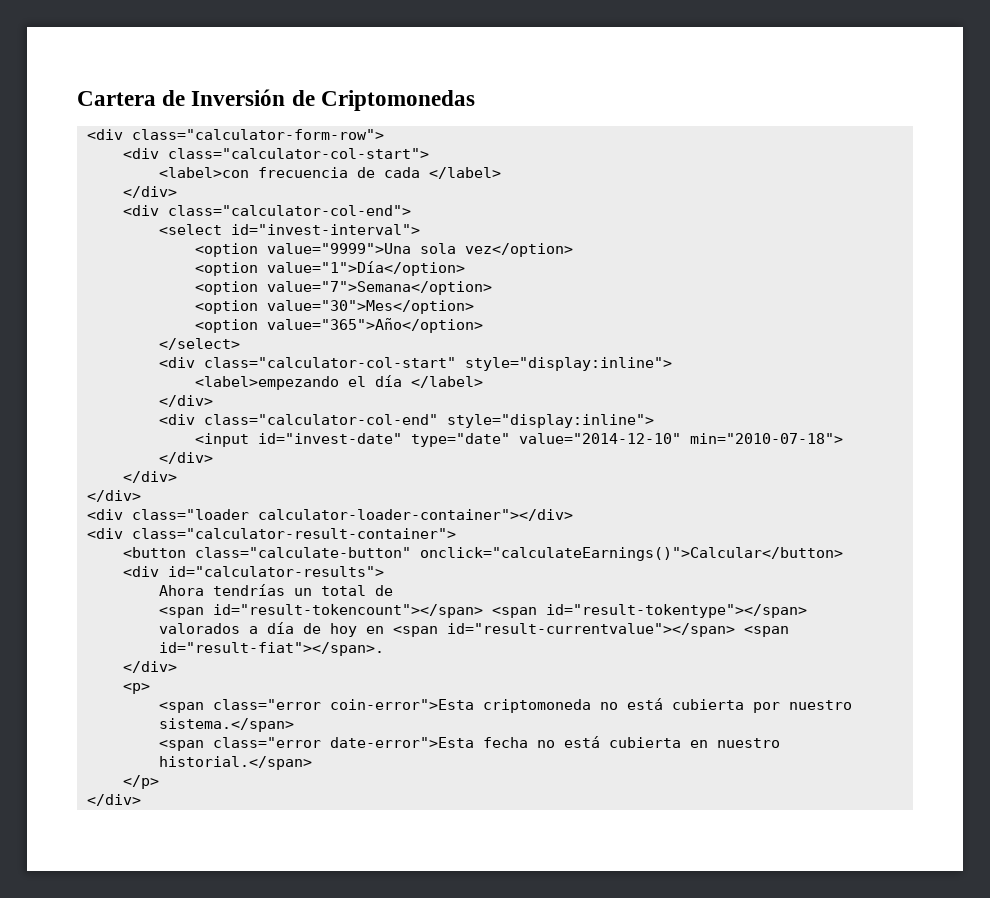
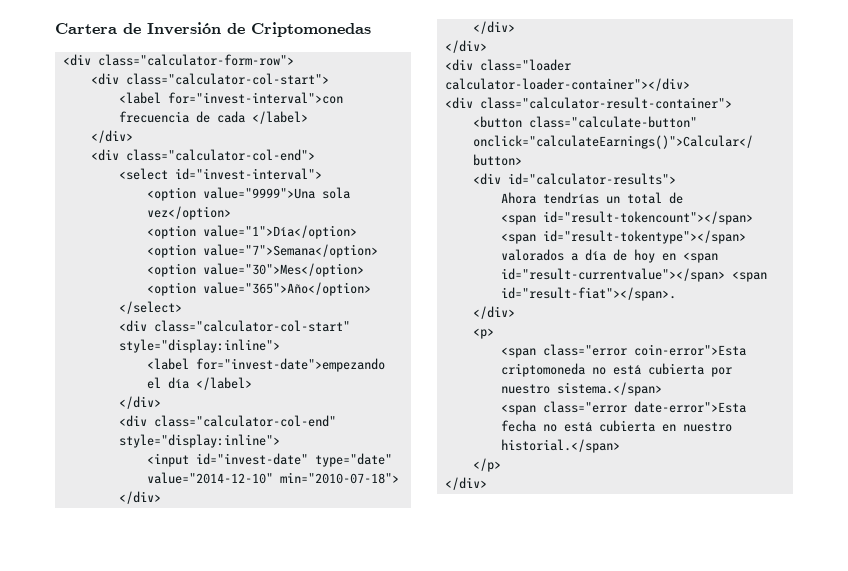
[159,167,250,178] <label>con -> [118,92,343,104] <label for="invest-interval">con
[195,376,340,390] <label>empezando -> [146,358,385,372] <label for="invest-date">empezando

